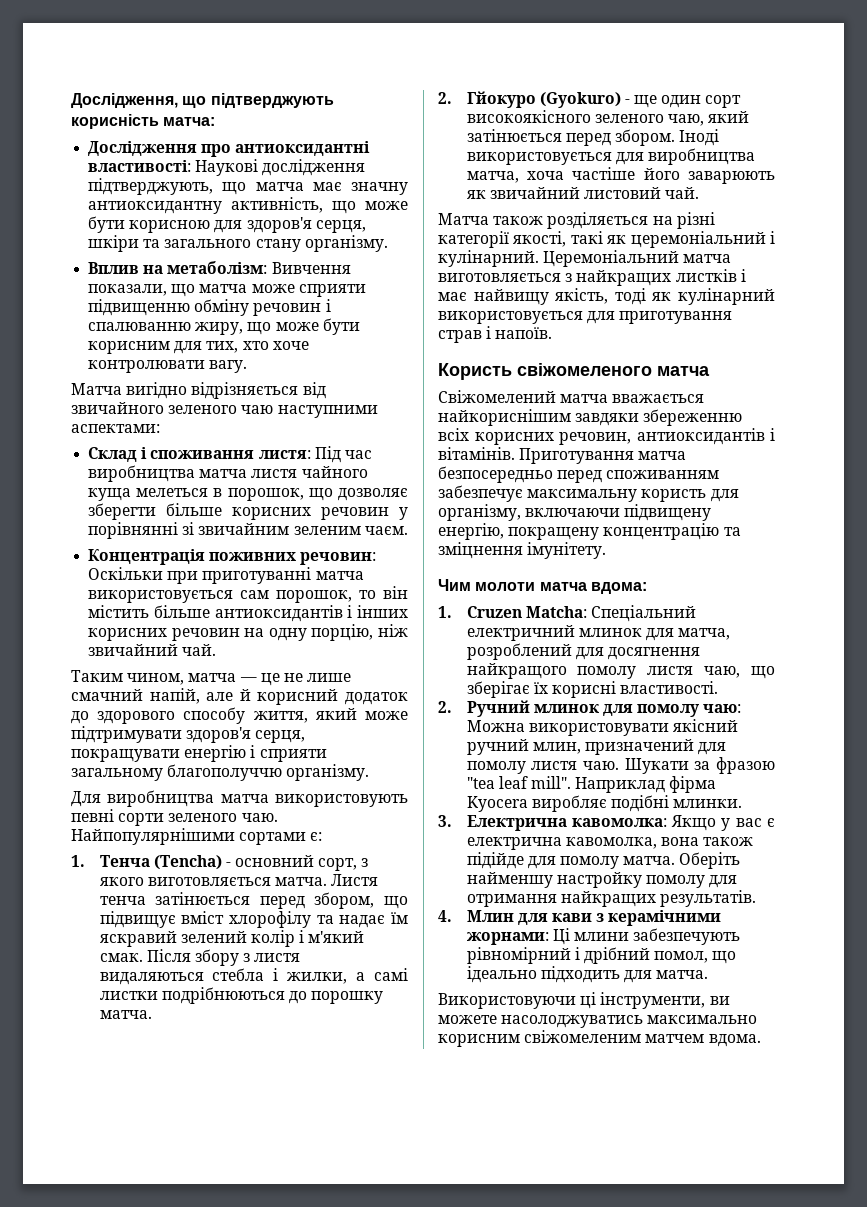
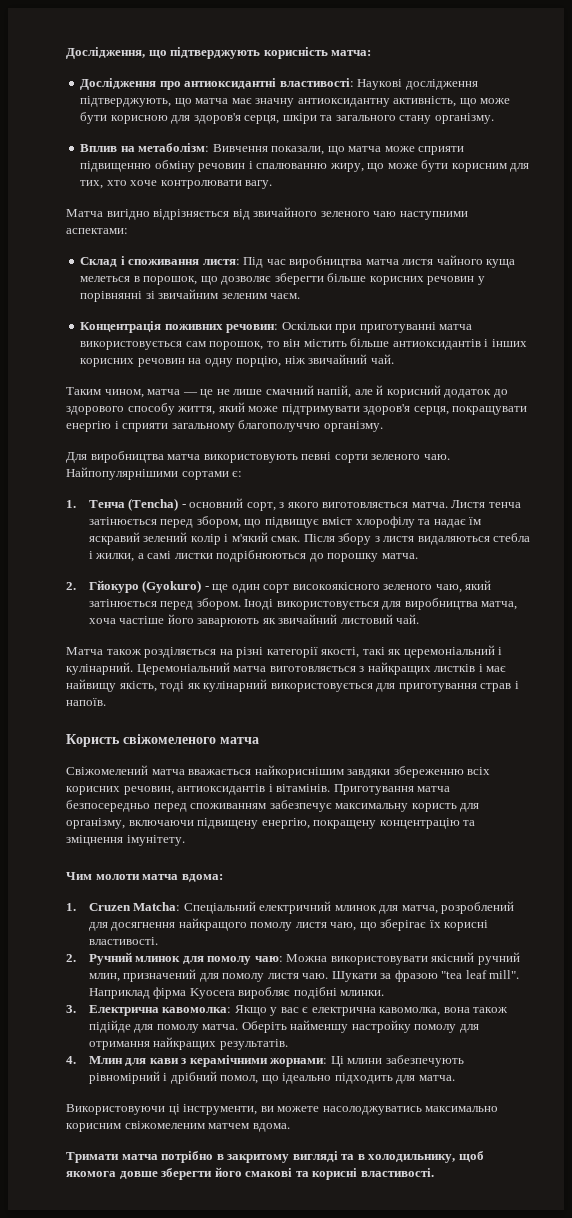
(761, 1040) none -> [66,1151,484,1163] [66,1167,434,1180] // Тримати матча потрібно в закритому вигляді та в холодильнику, щоб якомога довше зберегти його смакові та корисні властивості.

